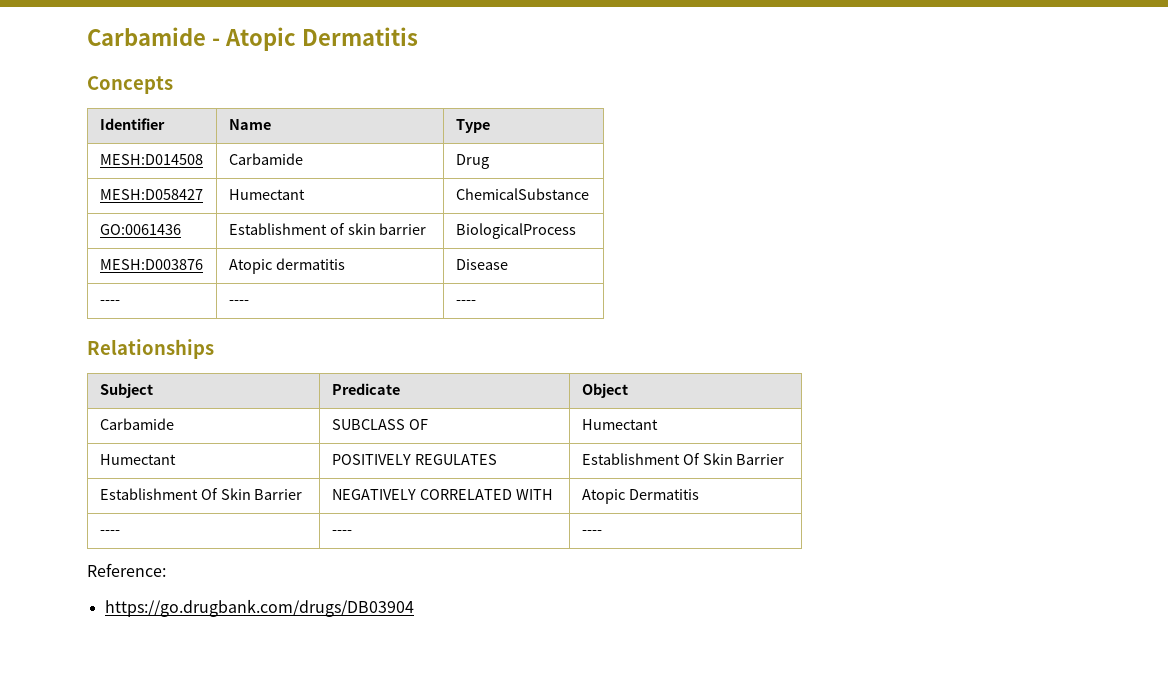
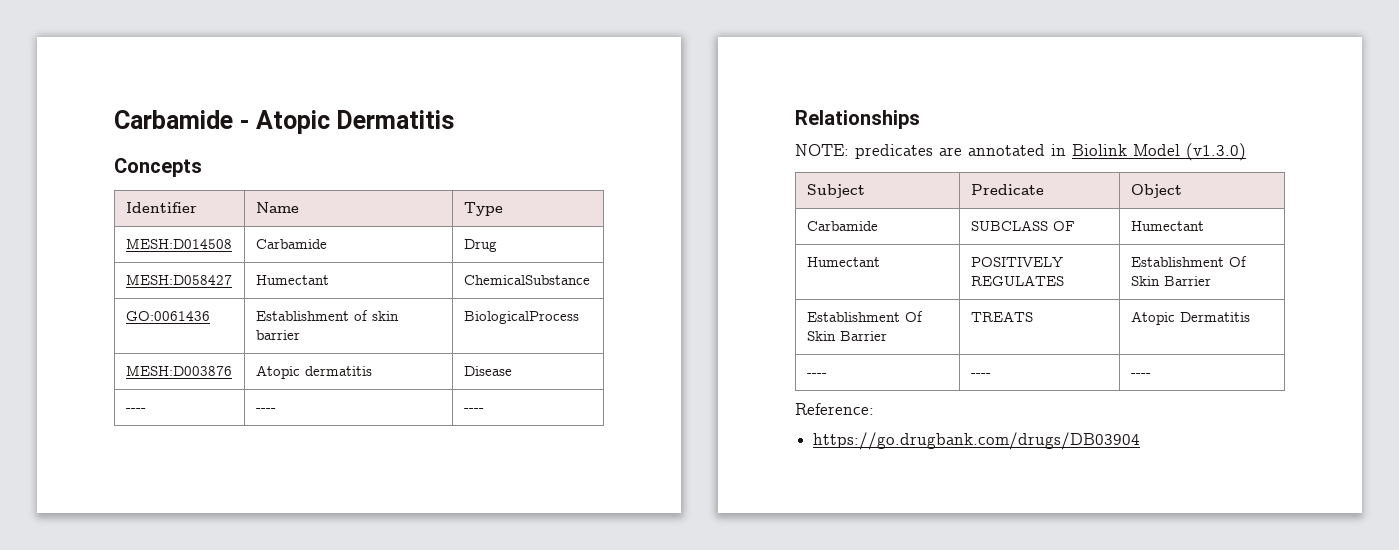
(214, 349) none -> [795,143,1246,161] // NOTE: predicates are annotated in Biolink Model (v1.3.0)
[331,489,553,500] NEGATIVELY CORRELATED WITH -> [970,311,1033,322] TREATS

